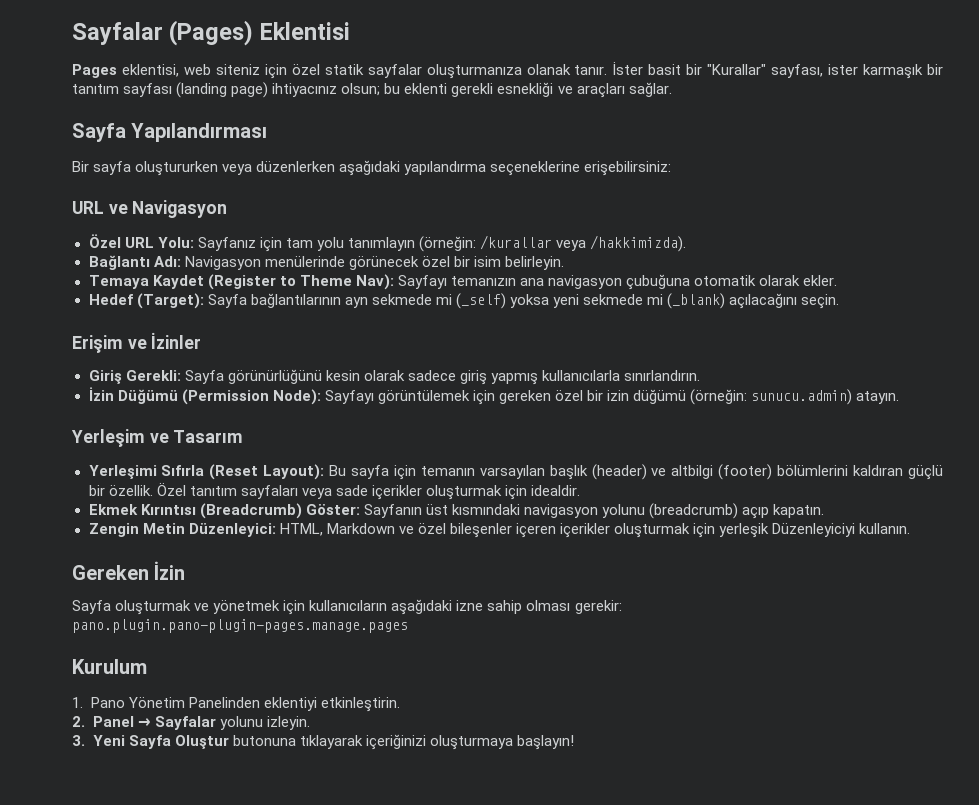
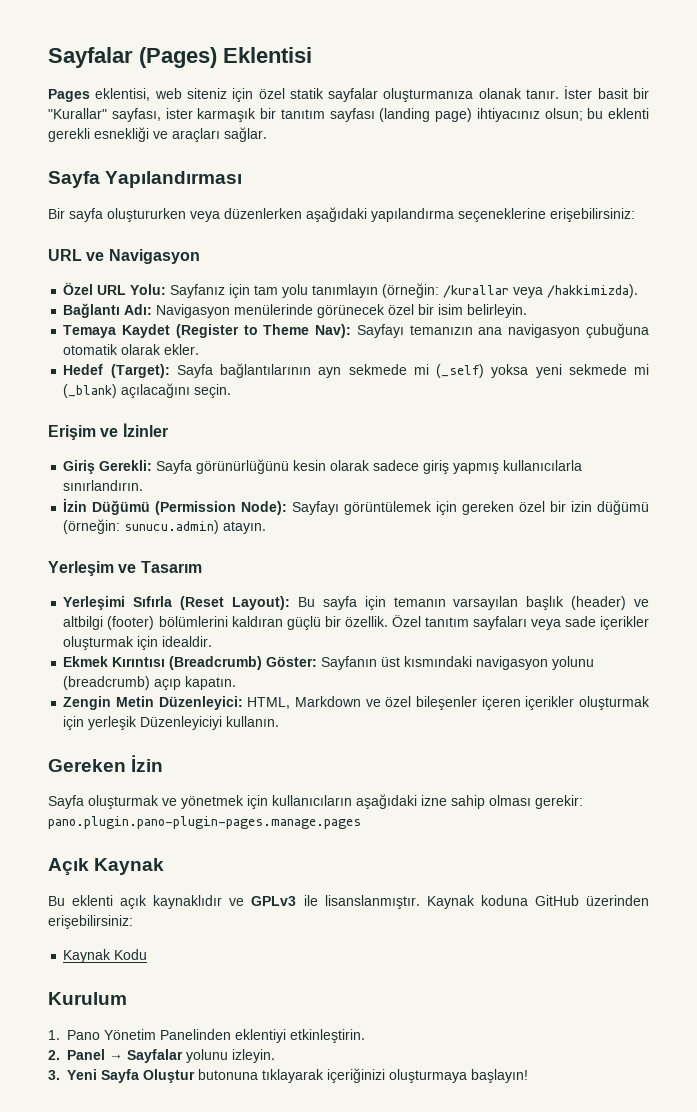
(408, 626) none -> [48,858,165,876] [48,895,649,909] [48,915,133,929] [63,949,148,963] // Açık Kaynak // Bu eklenti açık kaynaklıdır ve GPLv3 ile lisanslanmıştır. Kaynak koduna GitHub üzerinden erişebilirsiniz: // Kaynak Kodu

